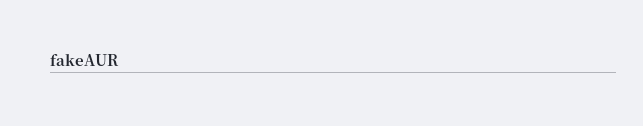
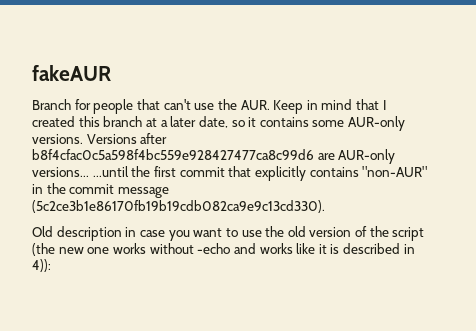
(119, 59) none -> [32,99,386,114] [32,116,406,131] [32,133,168,144] [32,149,396,164] [32,166,428,181] [32,183,169,198] [32,200,325,213] [32,226,425,241] [32,243,415,256] [32,259,51,272] // Branch for people that can't use the AUR. Keep in mind that I created this branch at a later date, so it contains some AUR-only versions. Versions after b8f4cfac0c5a598f4bc559e928427477ca8c99d6 are AUR-only versions... ...until the first commit that explicitly contains "non-AUR" in the commit message (5c2ce3b1e86170fb19b19cdb082ca9e9c13cd330). // Old description in case you want to use the old version of the script (the new one works without -echo and works like it is described in 4)):

